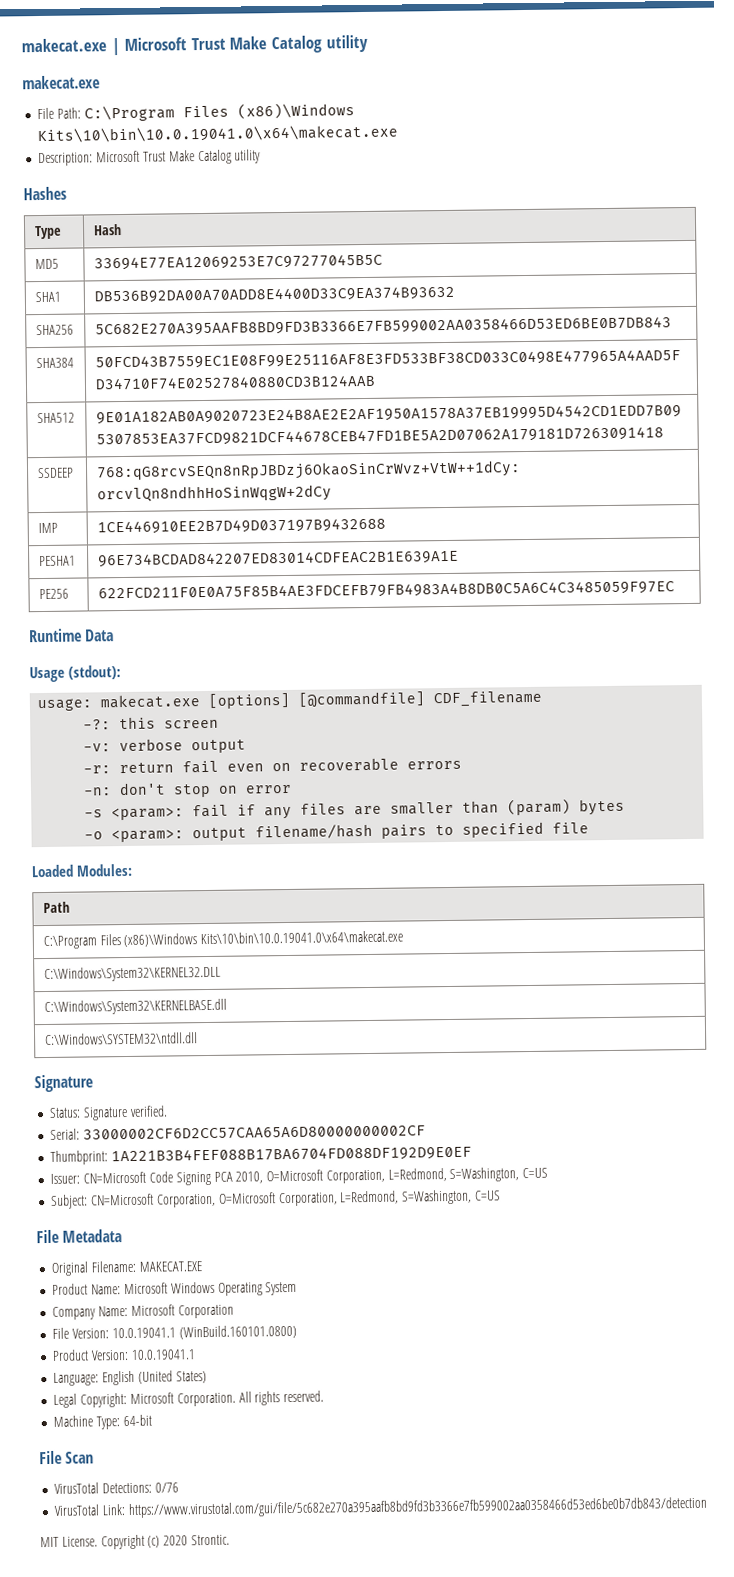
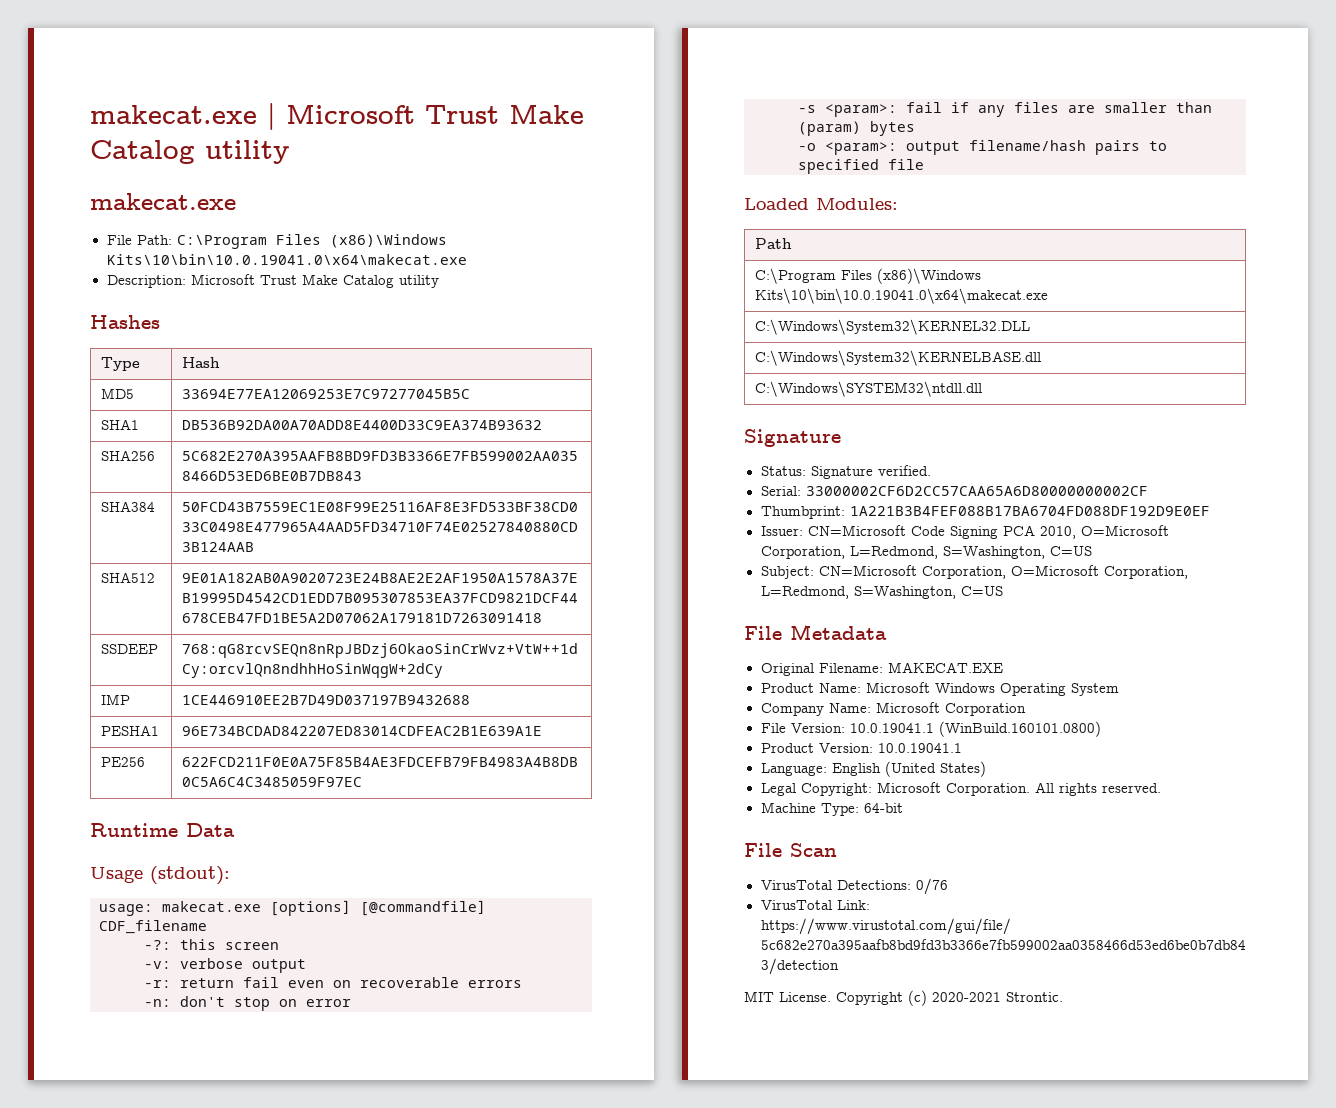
[163,1535,189,1546] 2020 -> [932,992,1001,1002] 2020-2021

